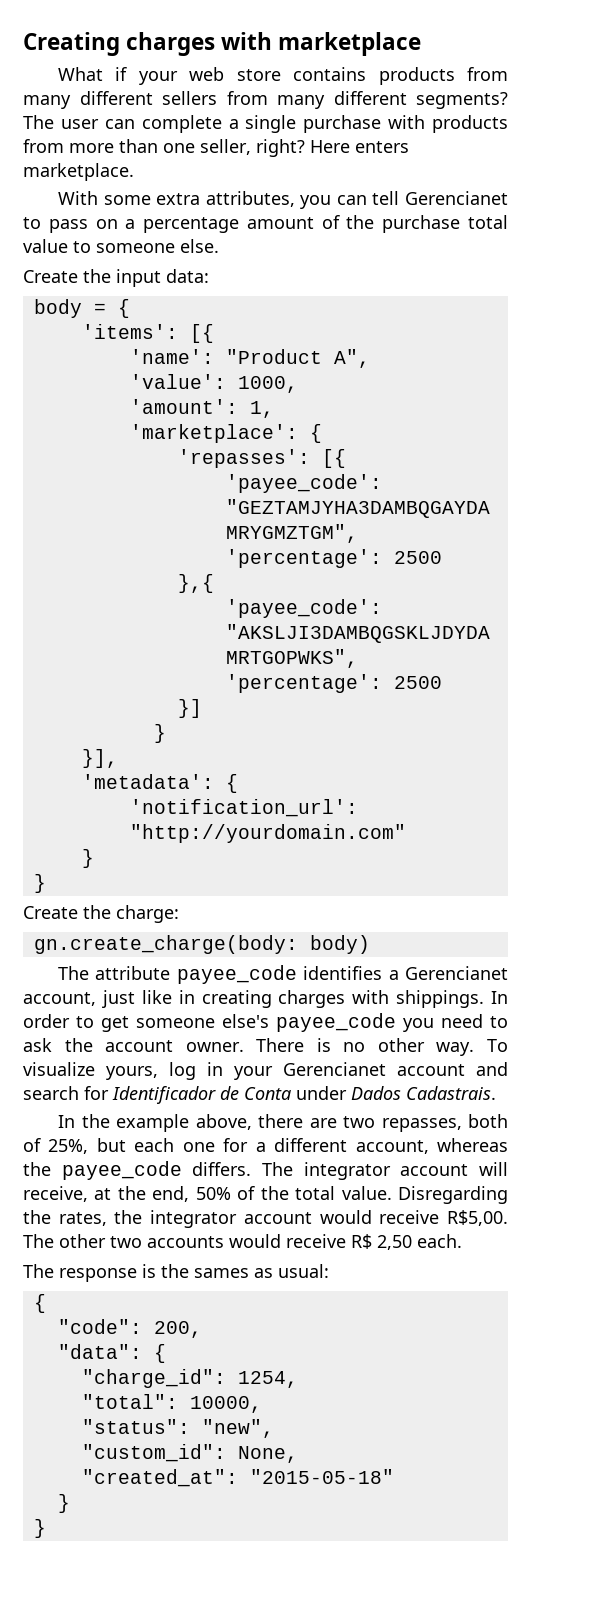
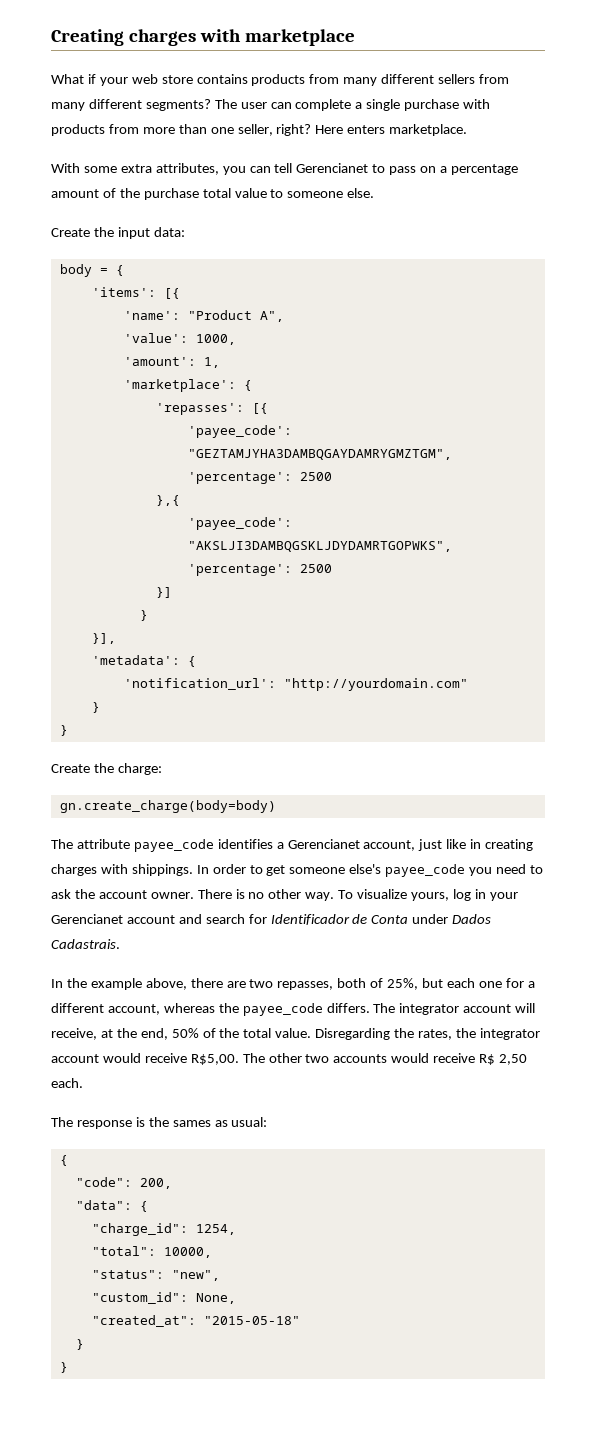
[33,935,370,954] gn.create_charge(body: body) -> [59,800,276,813] gn.create_charge(body=body)

